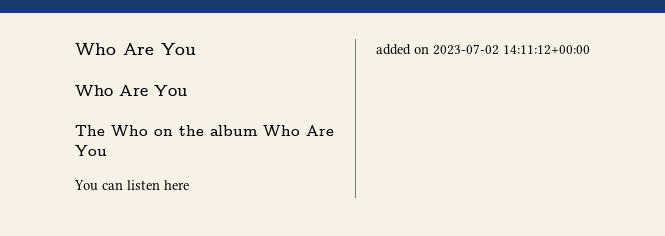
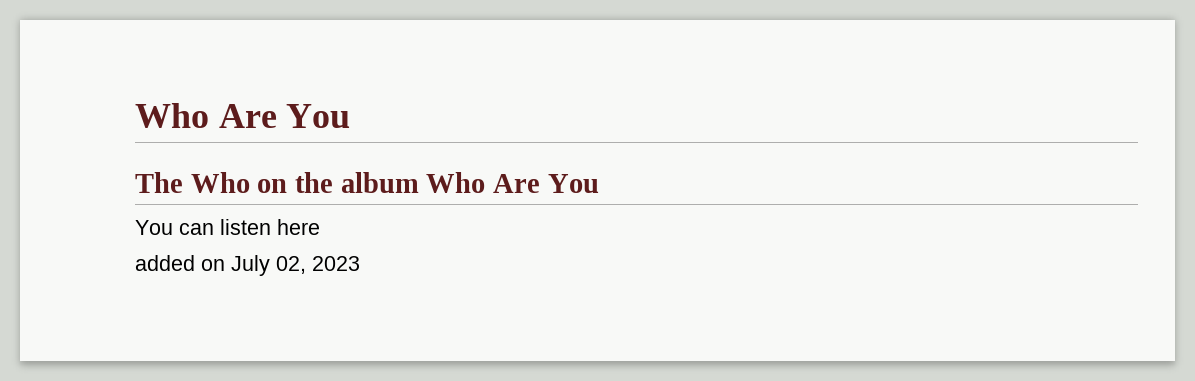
[75,43,196,55] [75,85,187,96] Who Are You // Who Are You -> [135,103,351,128] Who Are You
[433,44,590,55] 2023-07-02 14:11:12+00:00 -> [231,255,360,276] July 02, 2023

